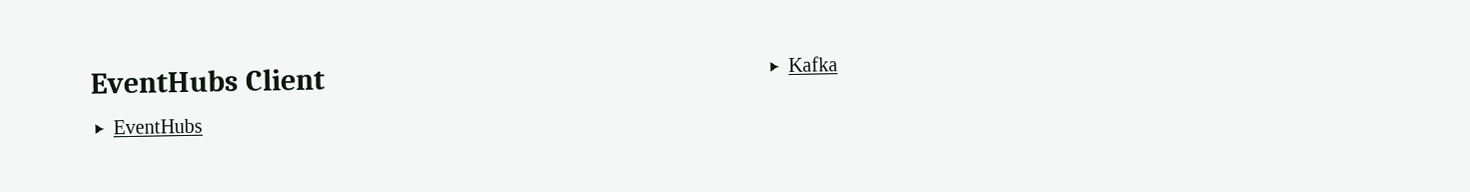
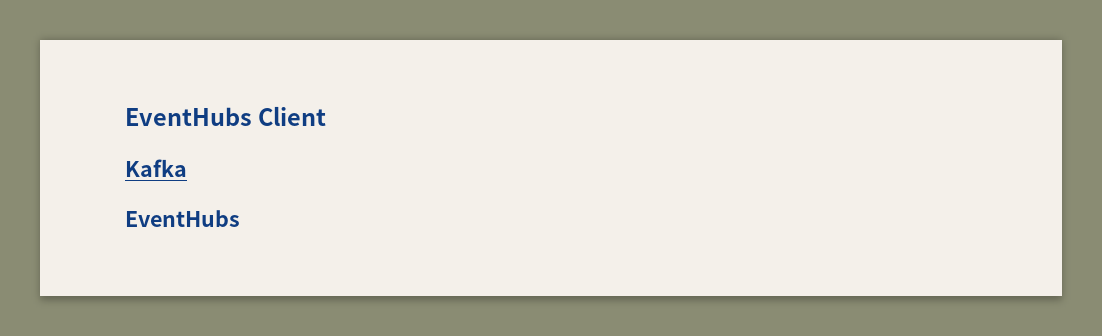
[113,118,203,135] [788,56,838,73] // EventHubs // Kafka -> [125,159,187,177] [125,210,240,227] // Kafka // EventHubs

